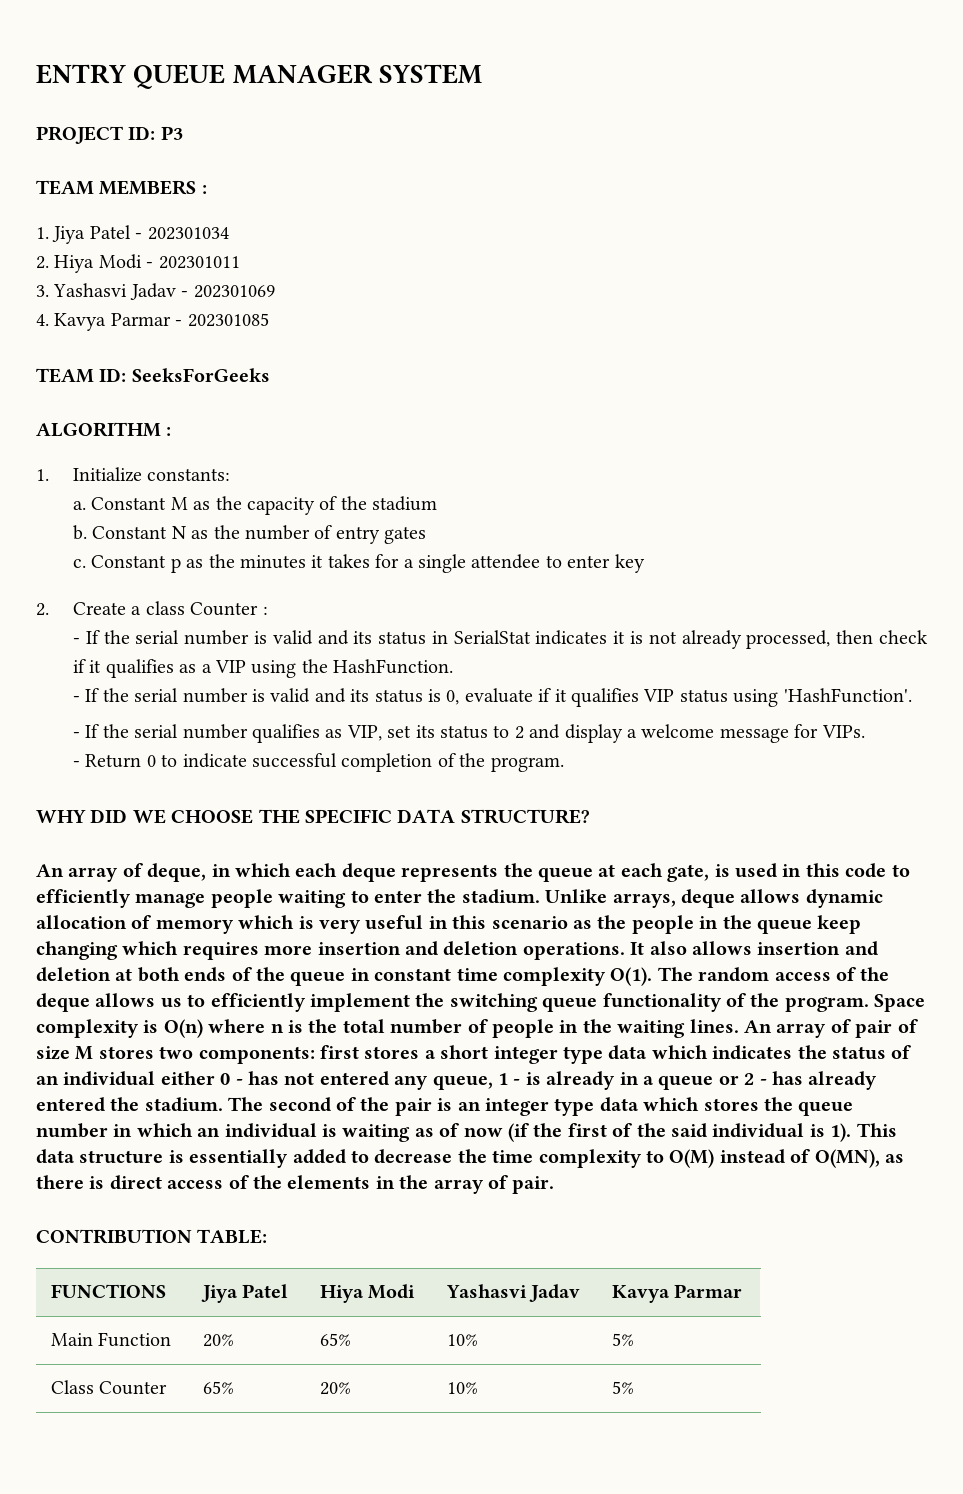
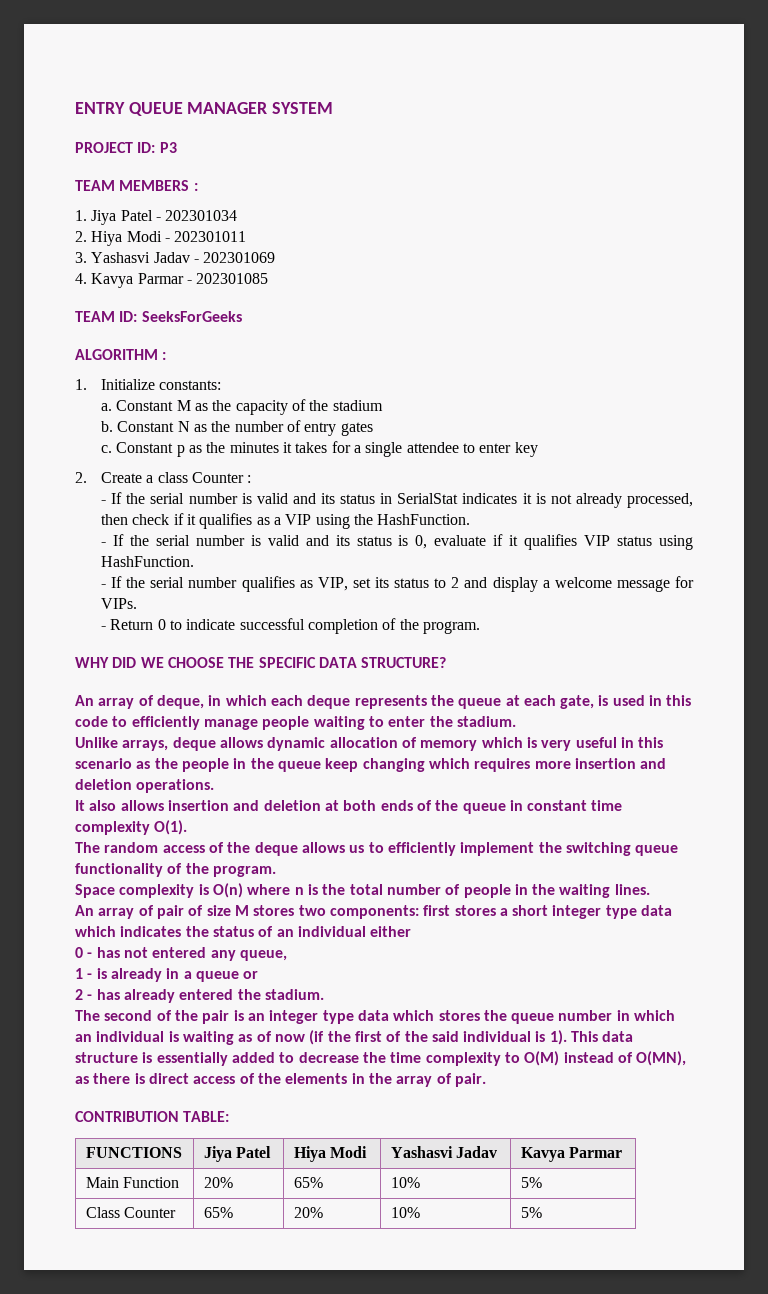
[783,688,912,703] 'HashFunction'. -> [101,556,195,567] HashFunction.
(540, 896) none -> (516, 721) //
(625, 951) none -> (215, 786) //
(653, 976) none -> (188, 827) //
(869, 1004) none -> (276, 871) //
(739, 1026) none -> (650, 889) //
(215, 1078) none -> (412, 931) //
(493, 1083) none -> (287, 955) //
(739, 1080) none -> (259, 975) //
(223, 1104) none -> (324, 994) //

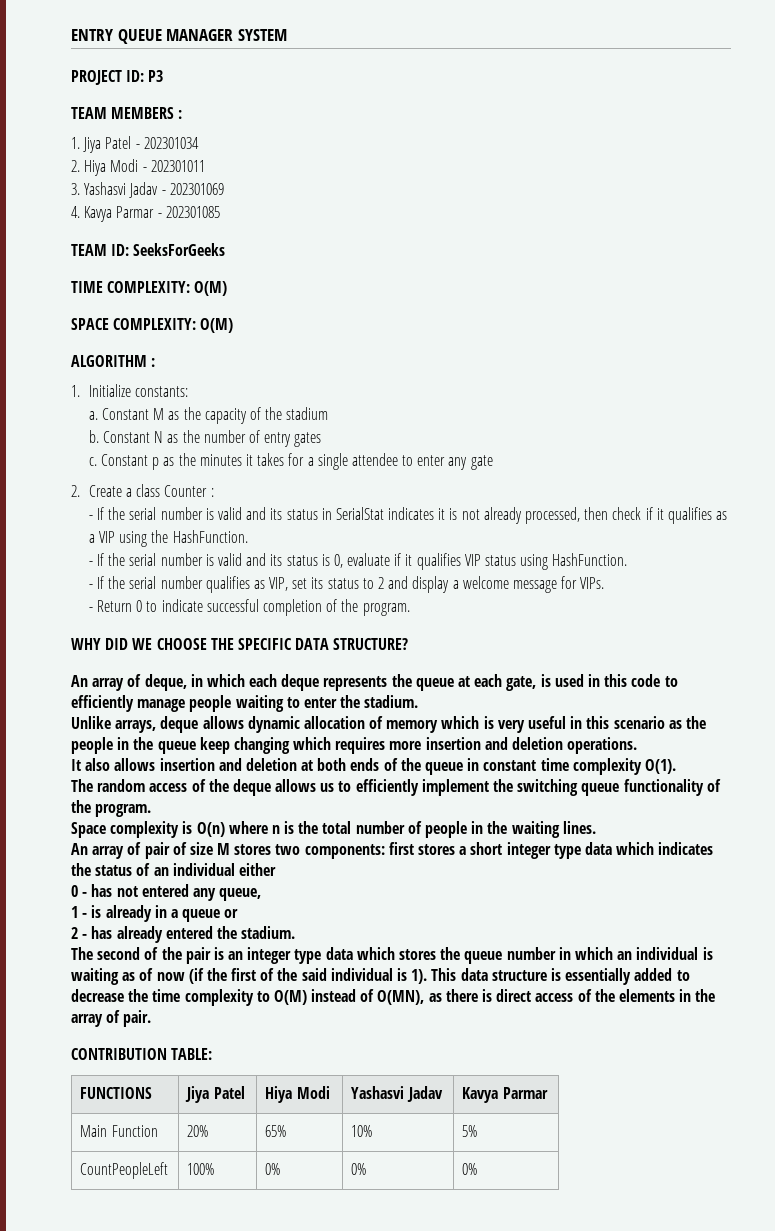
(242, 316) none -> [71,281,228,296] [71,318,234,333] // TIME COMPLEXITY: O(M) // SPACE COMPLEXITY: O(M)
[514,442,538,457] key -> [448,455,493,470] any gate
[85,1207,177,1218] [203,1207,233,1218] [293,1207,323,1218] [390,1207,420,1218] [520,1207,542,1218] Class Counter | 65% | 20% | 10% | 5% -> [80,1162,169,1179] [187,1163,215,1175] [265,1163,281,1175] [351,1163,367,1175] [462,1163,478,1175] CountPeopleLeft | 100% | 0% | 0% | 0%

